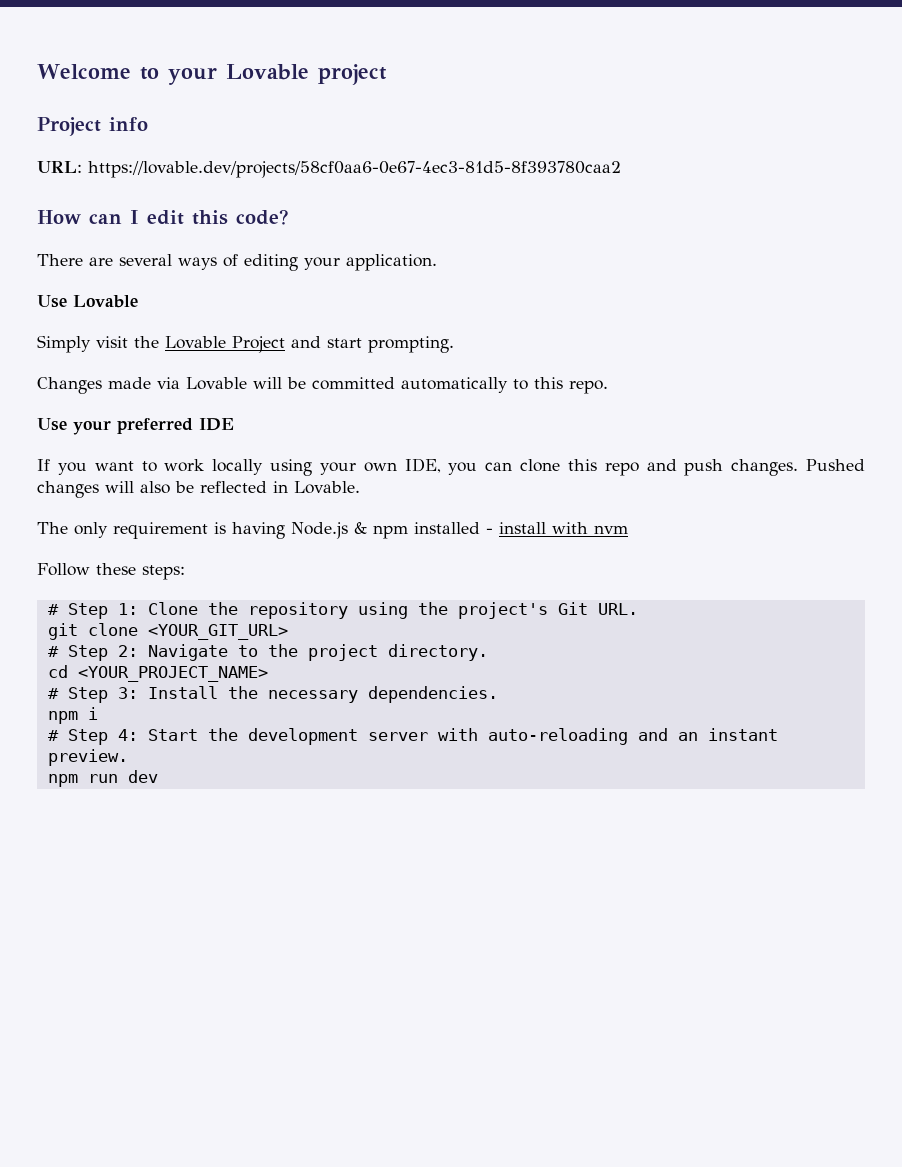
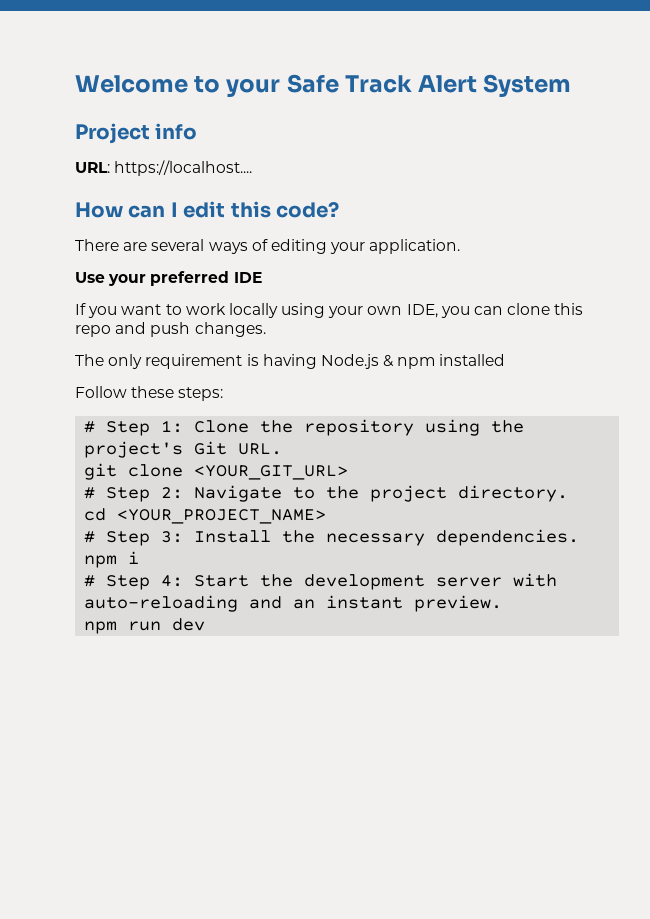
[225,64,387,85] Lovable project -> [286,74,572,97] Safe Track Alert System
[88,161,621,178] https://lovable.dev/projects/58cf0aa6-0e67-4ec3-81d5-8f393780caa2 -> [114,160,253,176] https://localhost....
[37,295,138,308] [37,335,454,353] [37,377,608,394] // Use Lovable // Simply visit the Lovable Project and start prompting. // Changes made via Lovable will be committed automatically to this repo. -> (461, 246) none
[806,459,866,471] [37,481,360,498] Pushed changes will also be reflected in Lovable. -> (266, 329) none
[486,522,628,534] - install with nvm -> (506, 360) none

